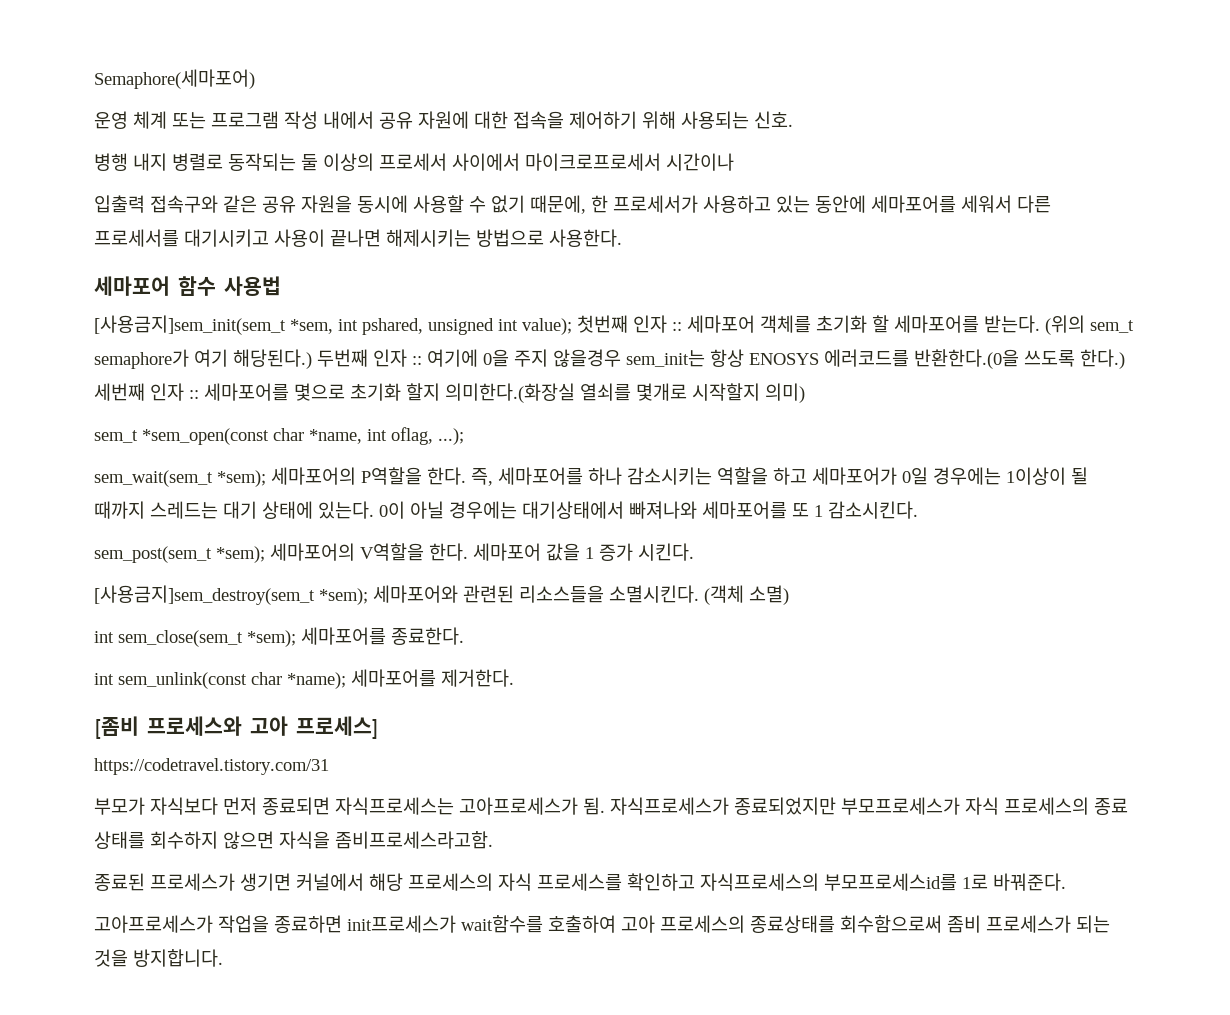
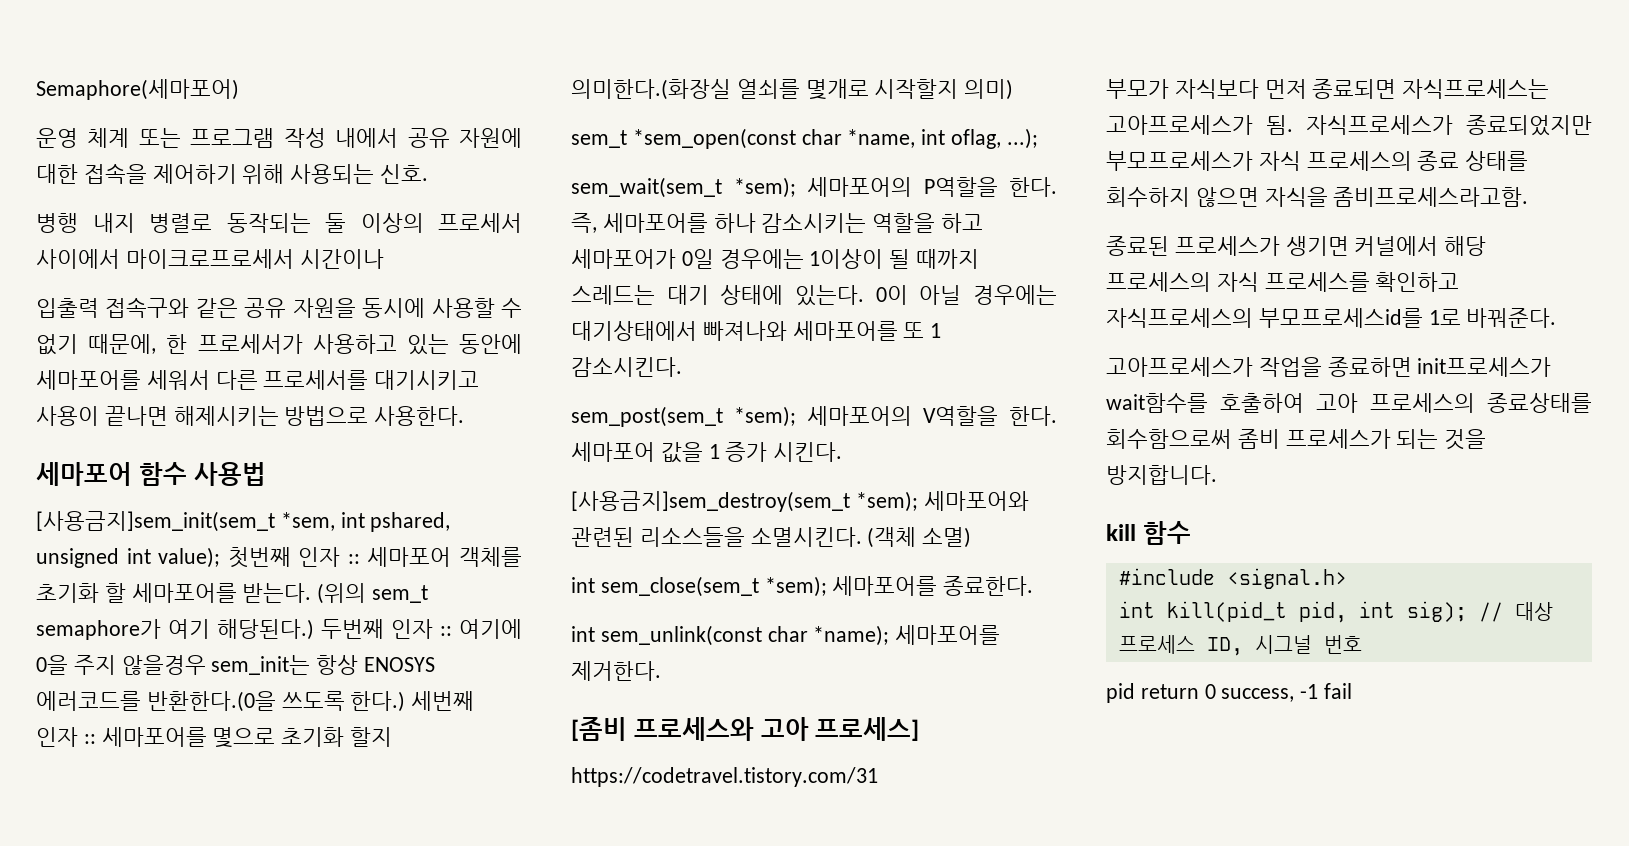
(223, 958) none -> [1106,521,1191,545] [1118,568,1347,589] [1118,601,1553,623] [1118,635,1362,656] [1106,683,1353,703] // kill 함수 // #include <signal.h> // int kill(pid_t pid, int sig); // 대상 프로세스 ID, 시그널 번호 // pid return 0 success, -1 fail

